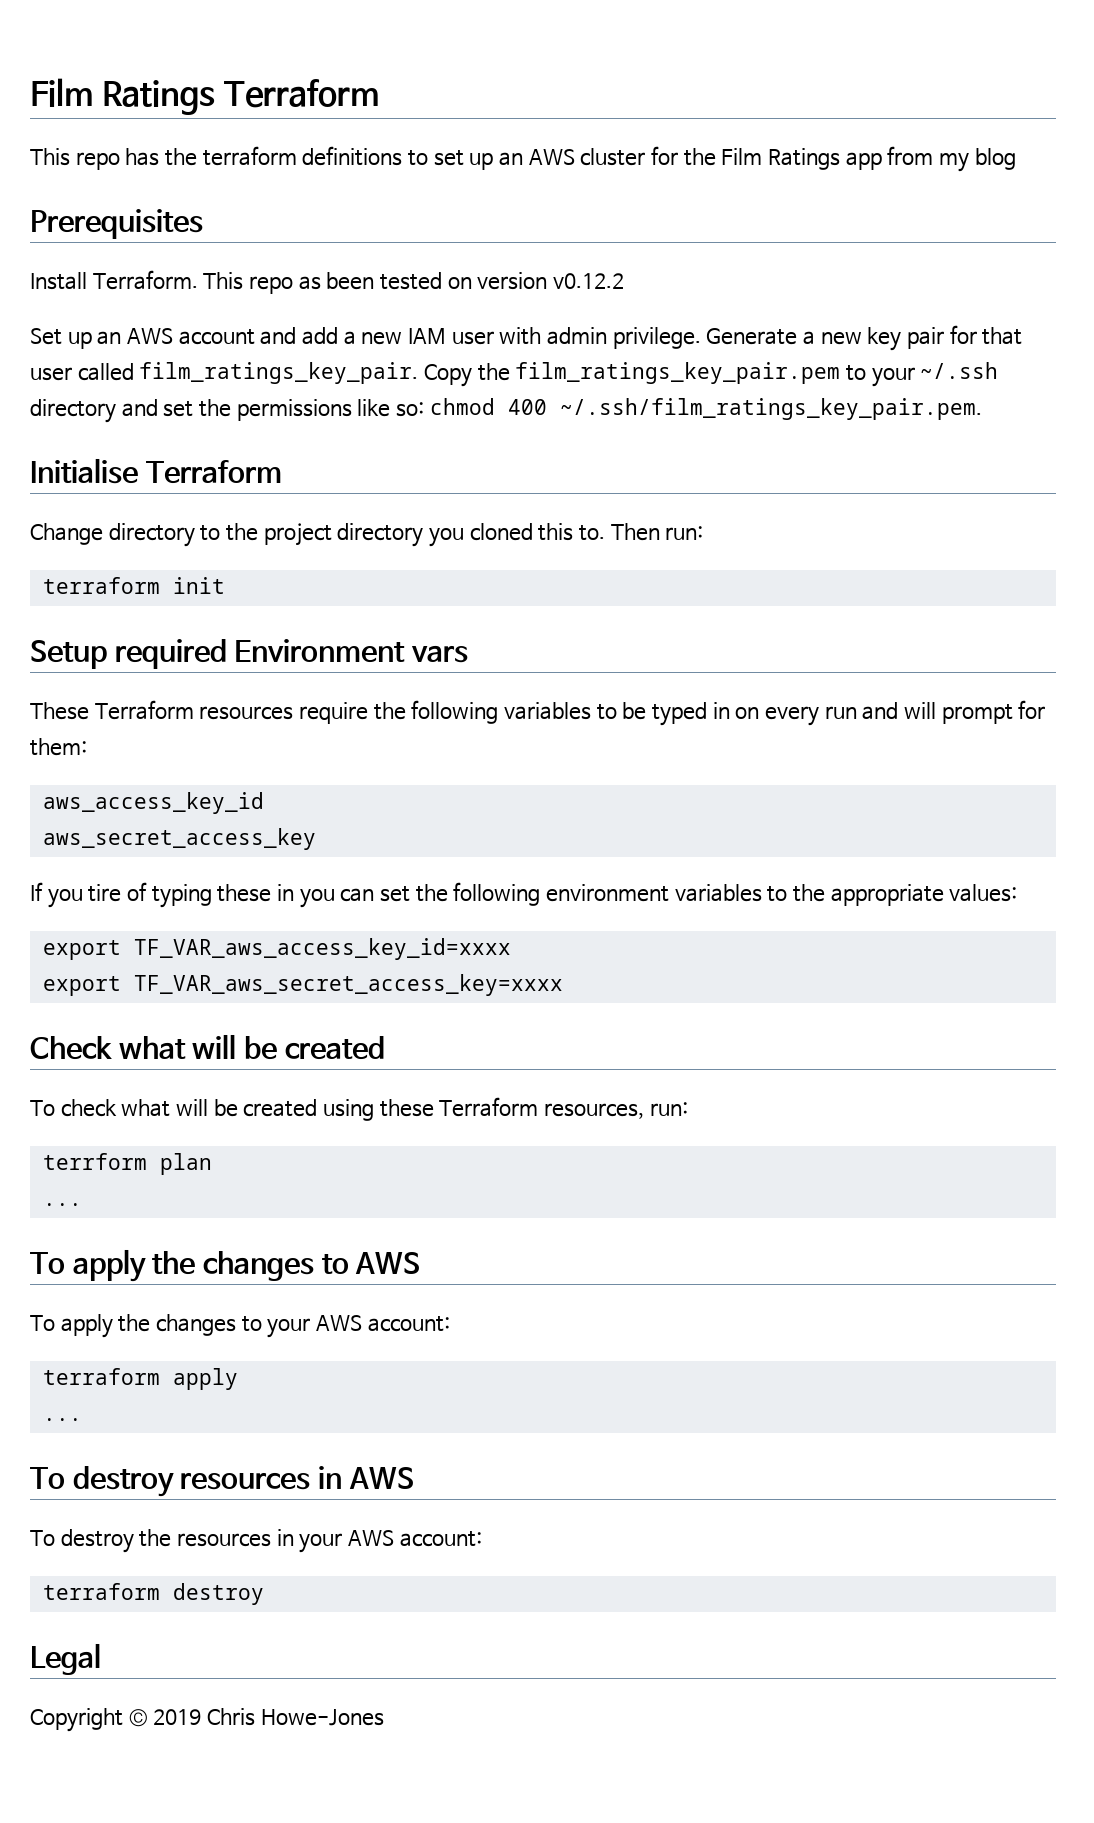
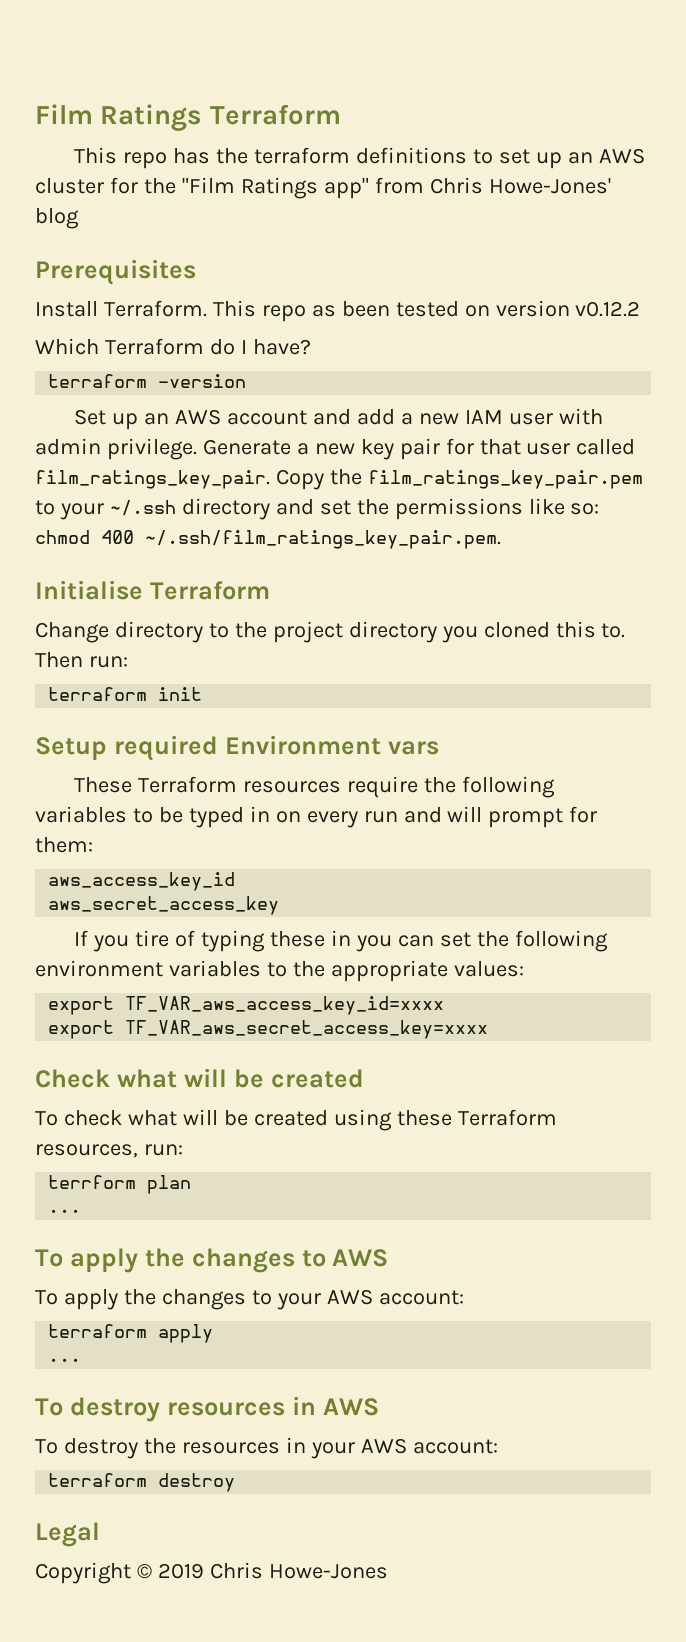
[721,146,969,172] Film Ratings app from my -> [181,177,611,199] "Film Ratings app" from Chris Howe-Jones'
(624, 281) none -> [35,338,311,355] [48,374,247,388] // Which Terraform do I have? // terraform -version

